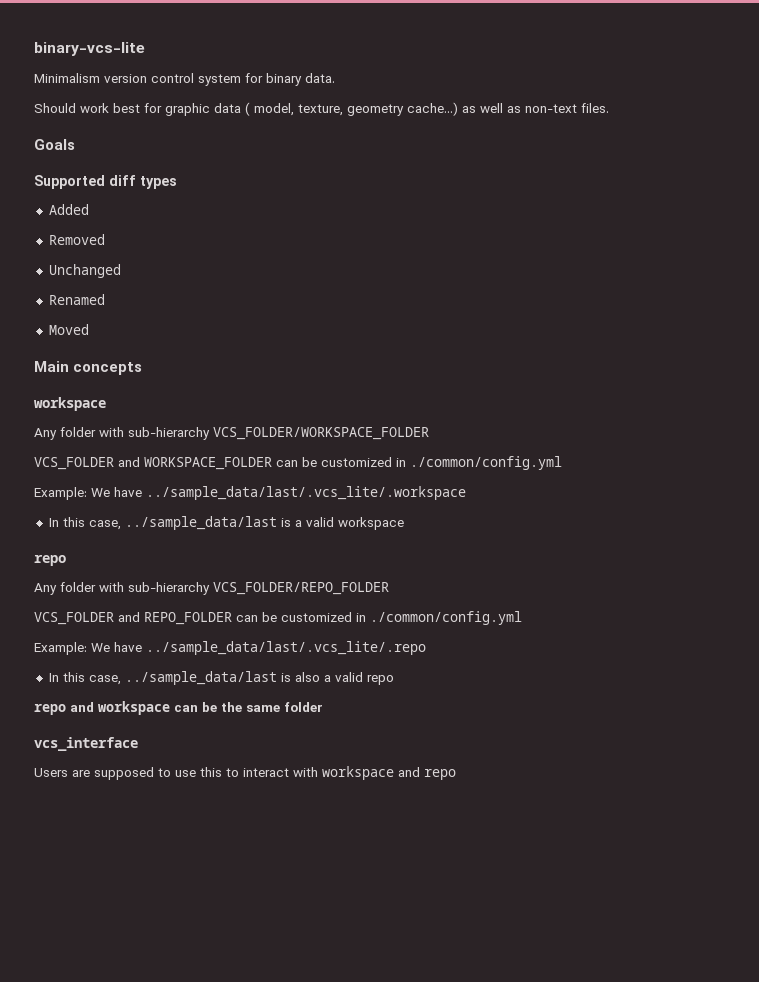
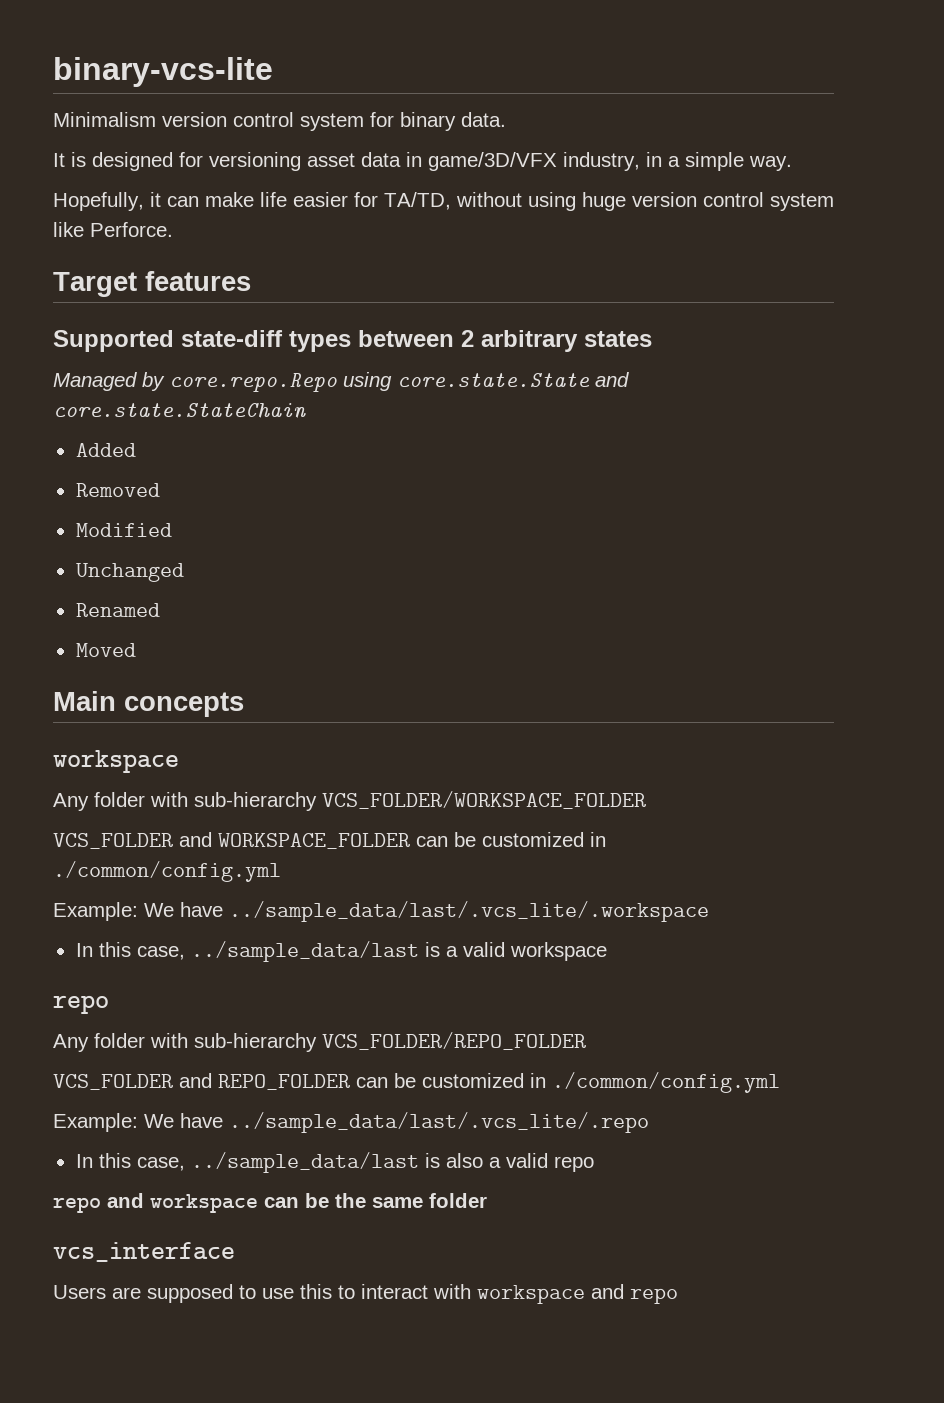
[34,102,609,116] [34,139,75,150] Should work best for graphic data ( model, texture, geometry cache...) as well as non-text files. // Goals -> [53,152,792,171] [53,192,834,211] [53,222,173,237] [53,271,251,297] It is designed for versioning asset data in game/3D/VFX industry, in a simple way. // Hopefully, it can make life easier for TA/TD, without using huge version control system like Perforce. // Target features
[109,175,136,186] diff -> [181,330,283,347] state-diff
(177, 182) none -> [358,330,652,352] [53,372,629,392] [53,403,306,419] between 2 arbitrary states // Managed by core.repo.Repo using core.state.State and core.state.StateChain
(105, 239) none -> [75,523,172,537] // Modified

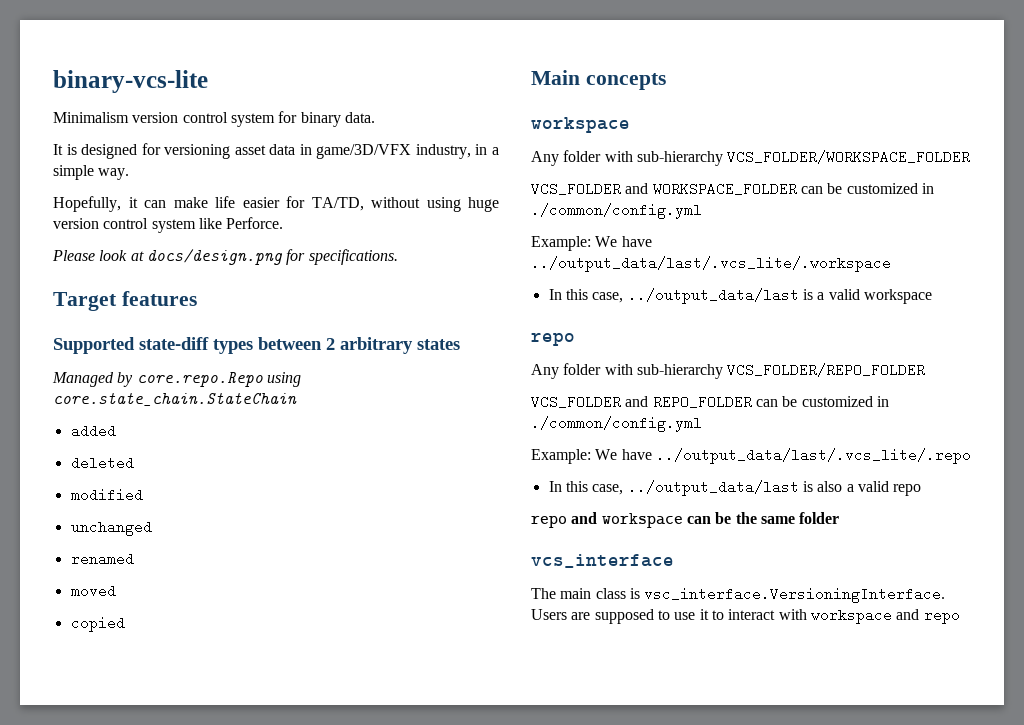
(173, 229) none -> [52,249,398,265] // Please look at docs/design.png for specifications.
[397,372,629,387] [53,403,306,419] [75,443,136,457] [75,483,160,497] [75,523,172,537] [75,563,184,582] [75,603,160,617] [75,643,136,657] core.state.State and core.state.StateChain // Added // Removed // Modified // Unchanged // Renamed // Moved -> [53,393,297,406] [70,424,116,438] [70,456,134,470] [70,488,143,502] [70,520,152,536] [70,552,134,566] [70,584,116,598] [70,616,125,632] core.state_chain.StateChain // added // deleted // modified // unchanged // renamed // moved // copied
[229,901,709,922] [75,941,419,962] ../sample_data/last/.vcs_lite/.workspace // In this case, ../sample_data/last -> [531,256,891,272] [548,288,799,304] ../output_data/last/.vcs_lite/.workspace // In this case, ../output_data/last
[229,1112,649,1133] [75,1152,419,1173] ../sample_data/last/.vcs_lite/.repo // In this case, ../sample_data/last -> [655,448,971,464] [548,480,799,496] ../output_data/last/.vcs_lite/.repo // In this case, ../output_data/last
(235, 1252) none -> [531,587,946,603] The main class is vsc_interface.VersioningInterface.
[300,1284,332,1299] this -> [699,609,709,620] it

